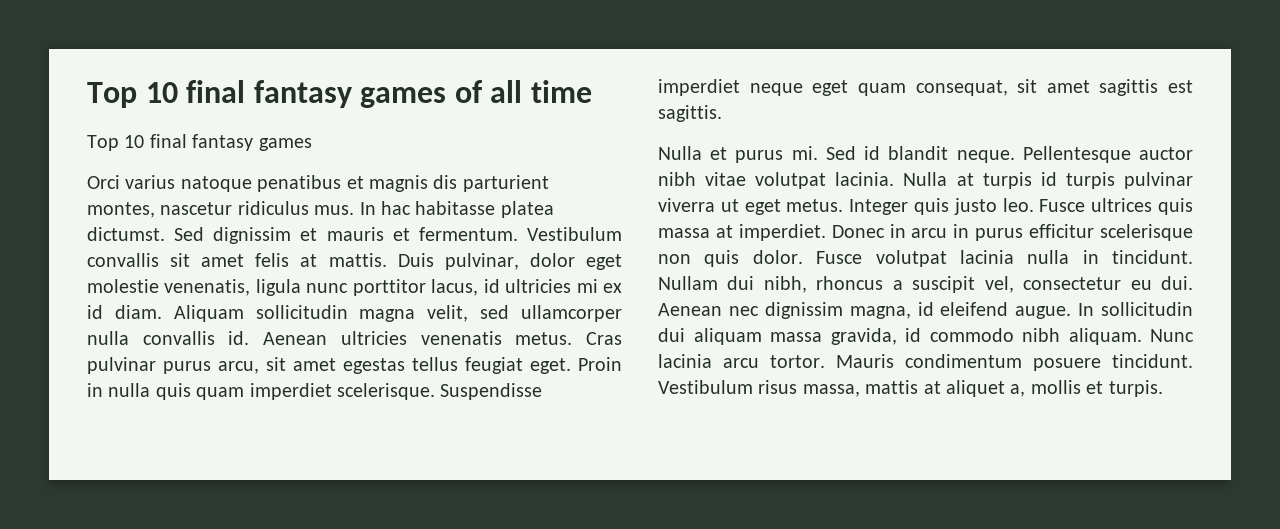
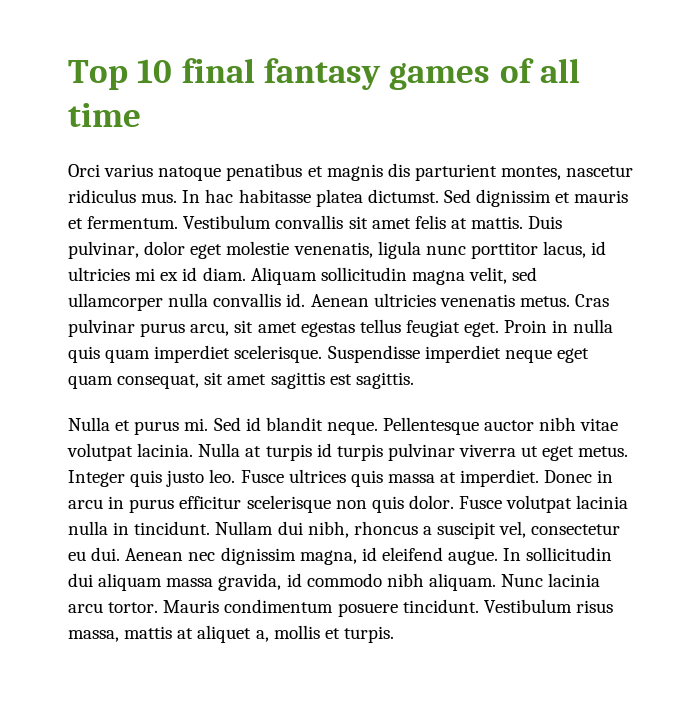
[87,134,312,151] // Top 10 final fantasy games -> (141, 115) none

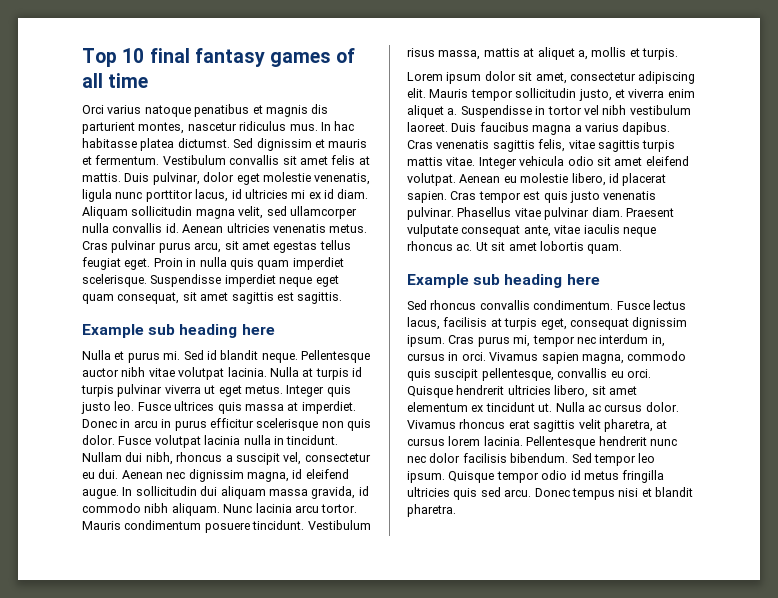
(414, 380) none -> [82,324,275,338] // Example sub heading here
(394, 634) none -> [407,71,696,84] [407,88,695,101] [407,105,691,118] [407,122,671,135] [407,139,676,152] [407,156,689,169] [407,173,667,186] [407,191,657,203] [407,207,674,220] [407,224,656,237] [407,241,623,254] [407,274,600,288] [407,300,686,310] [407,317,688,330] [407,334,665,347] [407,351,687,364] [407,368,651,381] [407,385,637,398] [407,402,679,412] [407,419,668,432] [407,436,677,449] [407,453,656,466] [407,470,665,483] [407,487,693,500] [407,504,456,517] // Lorem ipsum dolor sit amet, consectetur adipiscing elit. Mauris tempor sollicitudin justo, et viverra enim aliquet a. Suspendisse in tortor vel nibh vestibulum laoreet. Duis faucibus magna a varius dapibus. Cras venenatis sagittis felis, vitae sagittis turpis mattis vitae. Integer vehicula odio sit amet eleifend volutpat. Aenean eu molestie libero, id placerat sapien. Cras tempor est quis justo venenatis pulvinar. Phasellus vitae pulvinar diam. Praesent vulputate consequat ante, vitae iaculis neque rhoncus ac. Ut sit amet lobortis quam. // Example sub heading here // Sed rhoncus convallis condimentum. Fusce lectus lacus, facilisis at turpis eget, consequat dignissim ipsum. Cras purus mi, tempor nec interdum in, cursus in orci. Vivamus sapien magna, commodo quis suscipit pellentesque, convallis eu orci. Quisque hendrerit ultricies libero, sit amet elementum ex tincidunt ut. Nulla ac cursus dolor. Vivamus rhoncus erat sagittis velit pharetra, at cursus lorem lacinia. Pellentesque hendrerit nunc nec dolor facilisis bibendum. Sed tempor leo ipsum. Quisque tempor odio id metus fringilla ultricies quis sed arcu. Donec tempus nisi et blandit pharetra.

